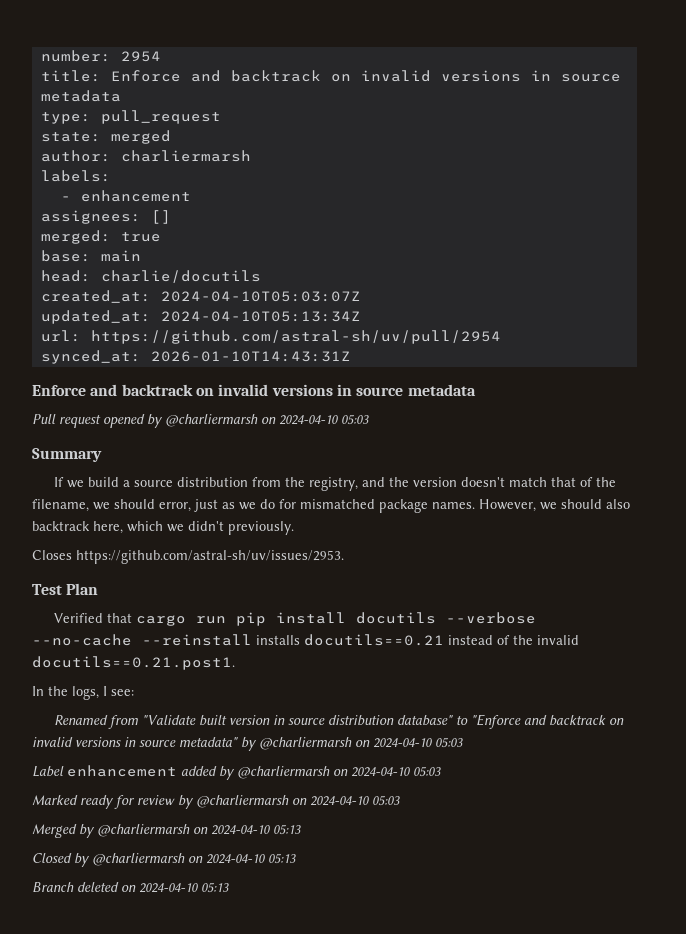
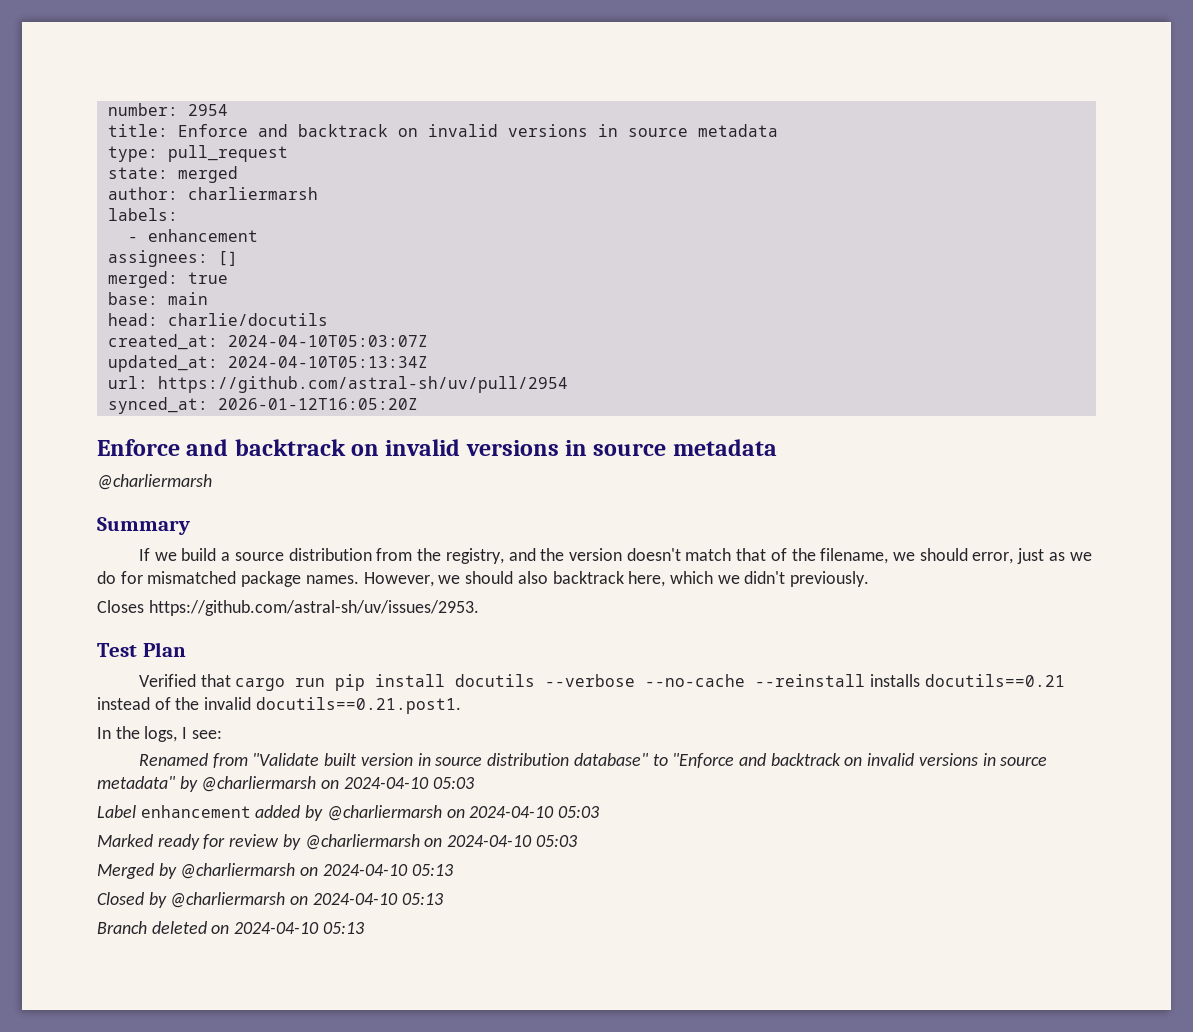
[150,351,351,362] [32,384,476,396] [32,414,369,428] 2026-01-10T14:43:31Z // Enforce and backtrack on invalid versions in source metadata // Pull request opened by @charliermarsh on 2024-04-10 05:03 -> [217,398,418,410] [97,439,777,456] [97,474,212,490] 2026-01-12T16:05:20Z // Enforce and backtrack on invalid versions in source metadata // @charliermarsh

